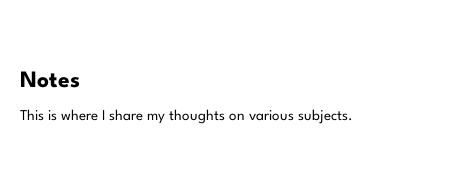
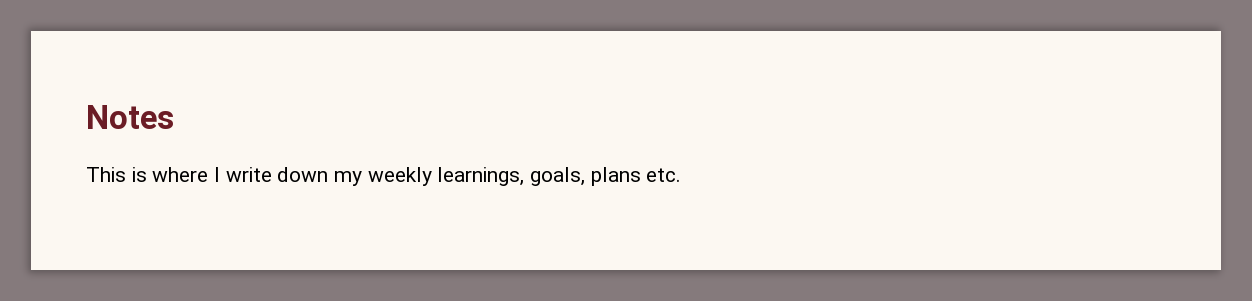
[109,109,354,124] share my thoughts on various subjects. -> [225,167,682,186] write down my weekly learnings, goals, plans etc.

